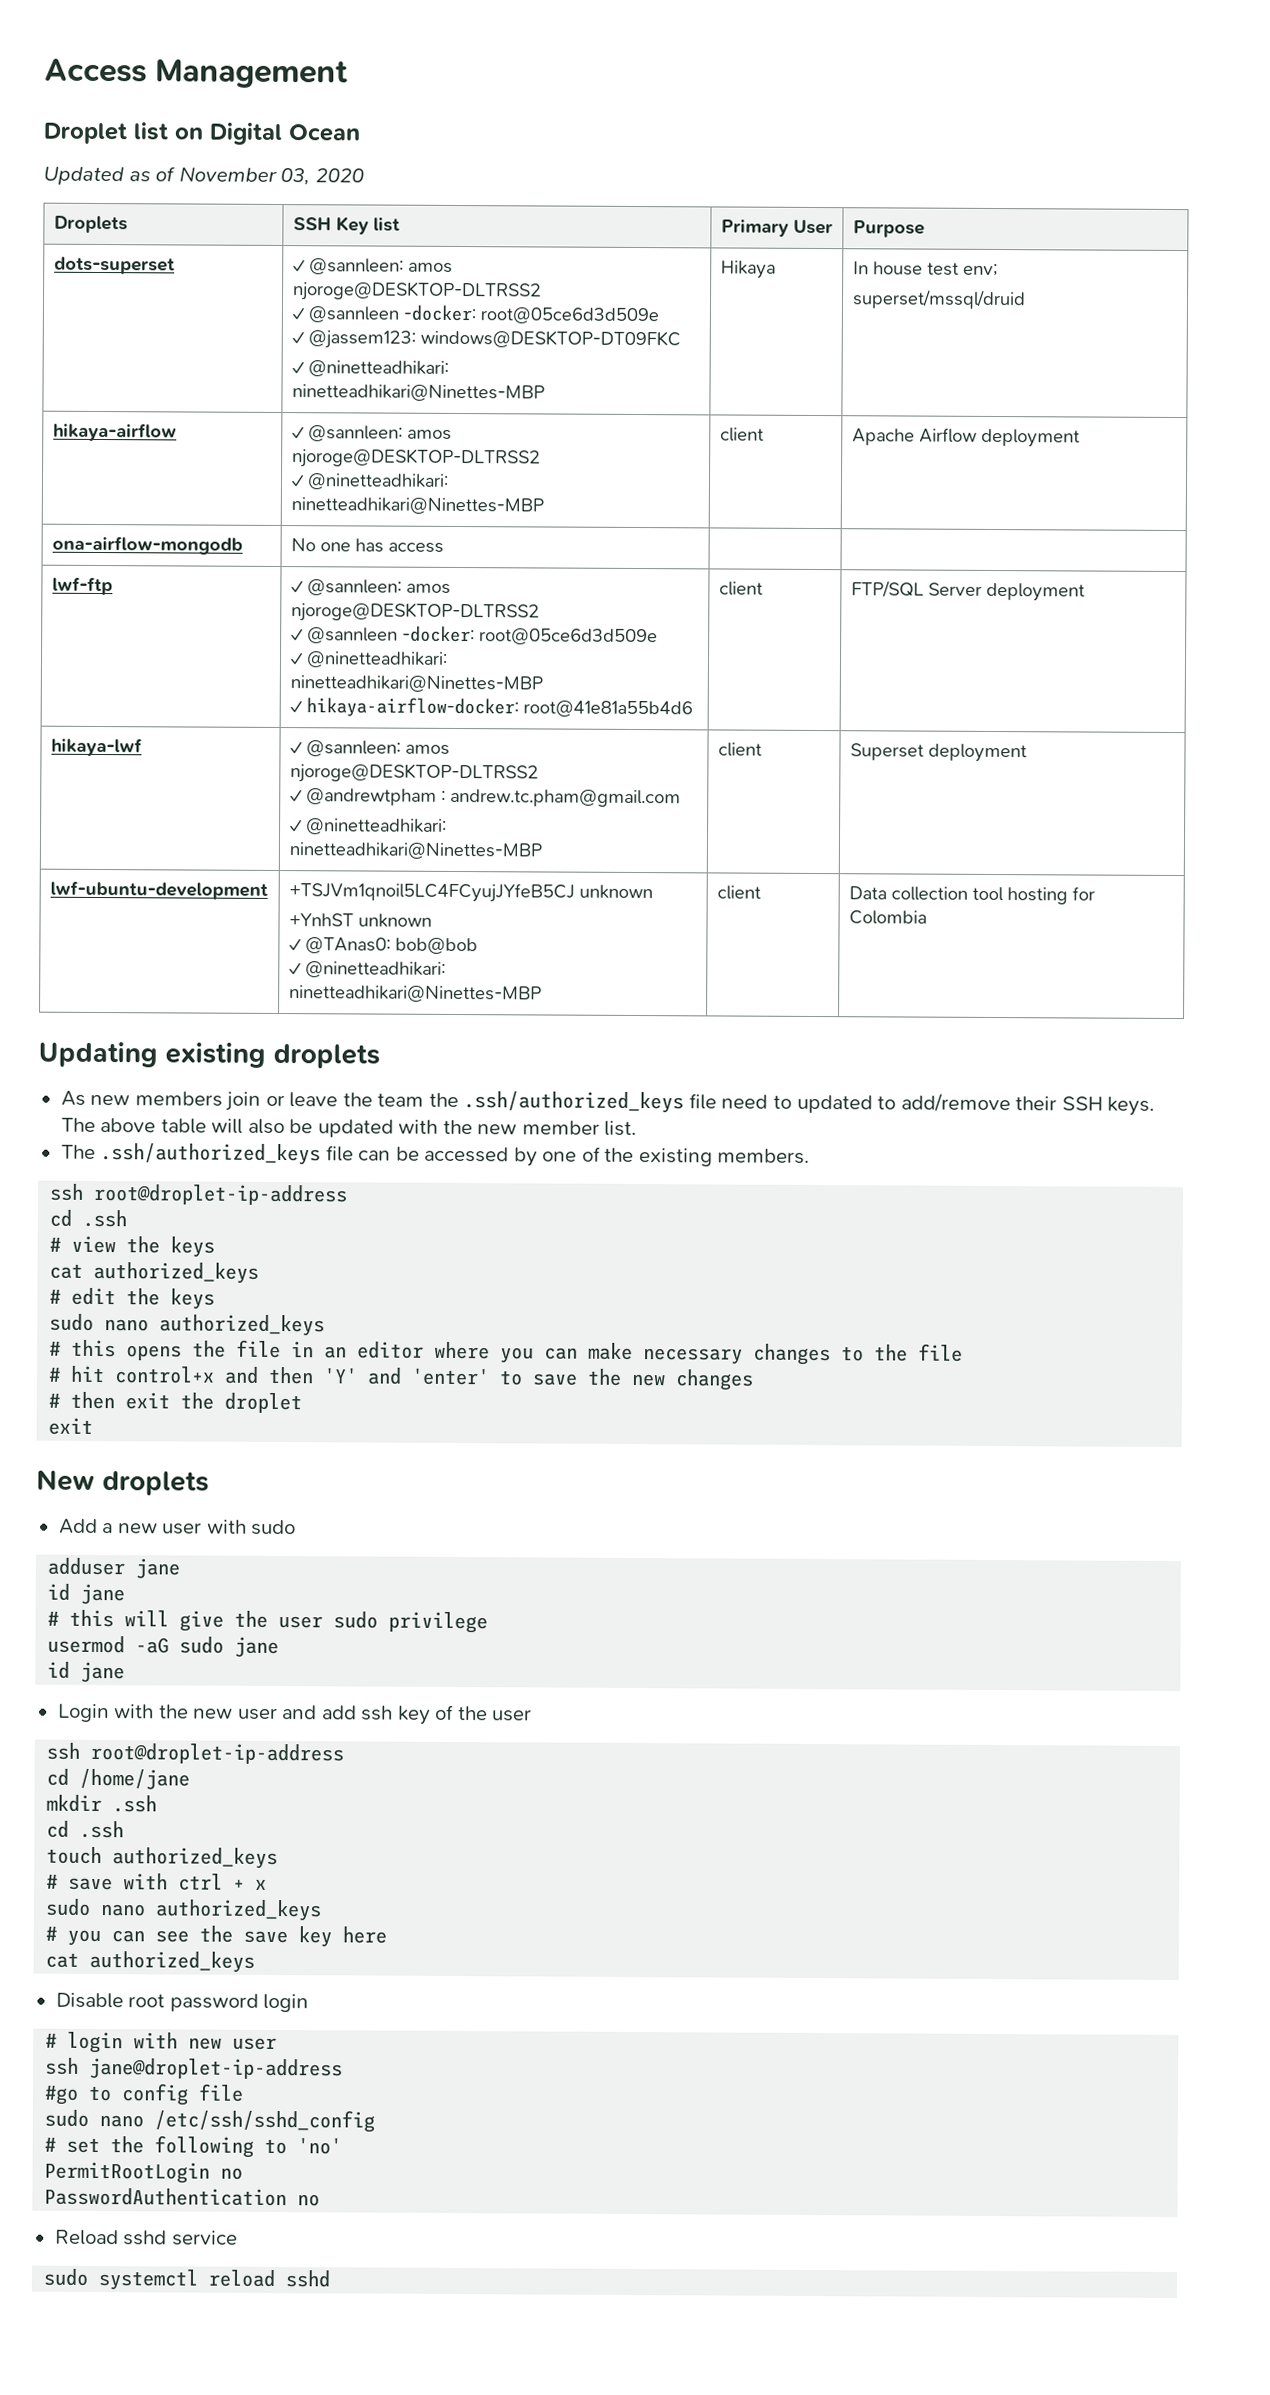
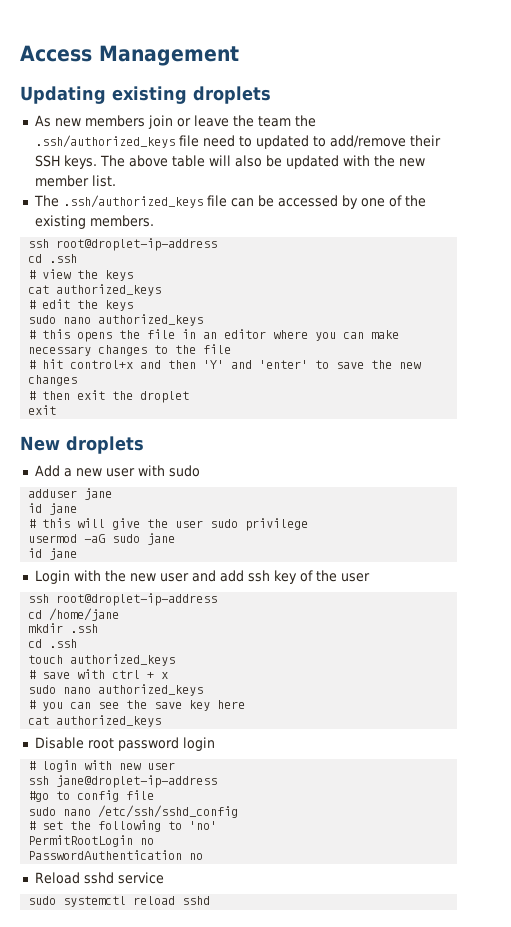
[43,122,360,146] [43,166,364,186] [53,215,128,234] [292,216,400,235] [720,219,833,237] [852,220,925,238] [53,256,175,275] [292,257,453,275] [292,281,542,302] [291,304,659,325] [291,329,681,349] [291,359,449,377] [291,383,545,402] [720,260,776,279] [852,261,998,277] [851,289,1026,310] [52,422,177,442] [291,424,452,442] [291,448,541,469] [290,472,449,490] [290,496,544,515] [719,427,764,442] [851,427,1080,448] [51,535,243,555] [290,538,444,553] [51,576,113,596] [290,578,451,596] [290,602,540,623] [290,625,658,646] [289,650,448,668] [289,674,543,693] [289,697,693,718] [718,581,763,596] [850,580,1085,602] [50,737,143,757] [289,739,450,757] [289,763,539,784] [289,787,681,808] [289,817,447,835] [288,841,542,860] [717,742,762,757] [849,743,1027,763] [49,880,268,900] [288,882,653,903] [288,913,432,928] [288,936,478,955] [288,960,446,978] [288,984,542,1003] [716,885,761,900] [848,886,1095,905] [848,910,927,925] // Droplet list on Digital Ocean // Updated as of November 03, 2020 // Droplets | SSH Key list | Primary User | Purpose // dots-superset | ✓ @sannleen: amos njoroge@DESKTOP-DLTRSS2 // ✓ @sannleen -docker: root@05ce6d3d509e // ✓ @jassem123: windows@DESKTOP-DT09FKC // ✓ @ninetteadhikari: ninetteadhikari@Ninettes-MBP | Hikaya | In house test env; // superset/mssql/druid // hikaya-airflow | ✓ @sannleen: amos njoroge@DESKTOP-DLTRSS2 // ✓ @ninetteadhikari: ninetteadhikari@Ninettes-MBP | client | Apache Airflow deployment // ona-airflow-mongodb | No one has access | | // lwf-ftp | ✓ @sannleen: amos njoroge@DESKTOP-DLTRSS2 // ✓ @sannleen -docker: root@05ce6d3d509e // ✓ @ninetteadhikari: ninetteadhikari@Ninettes-MBP // ✓ hikaya-airflow-docker: root@41e81a55b4d6 | client | FTP/SQL Server deployment // hikaya-lwf | ✓ @sannleen: amos njoroge@DESKTOP-DLTRSS2 // ✓ @andrewtpham : andrew.tc.pham@gmail.com // ✓ @ninetteadhikari: ninetteadhikari@Ninettes-MBP | client | Superset deployment // lwf-ubuntu-development | +TSJVm1qnoil5LC4FCyujJYfeB5CJ unknown // +YnhST unknown // ✓ @TAnas0: bob@bob // ✓ @ninetteadhikari: ninetteadhikari@Ninettes-MBP | client | Data collection tool hosting for Colombia -> (239, 55) none

